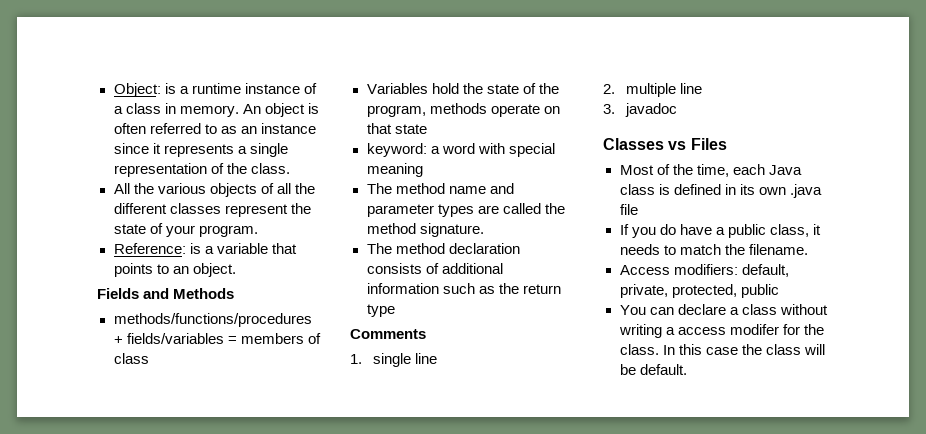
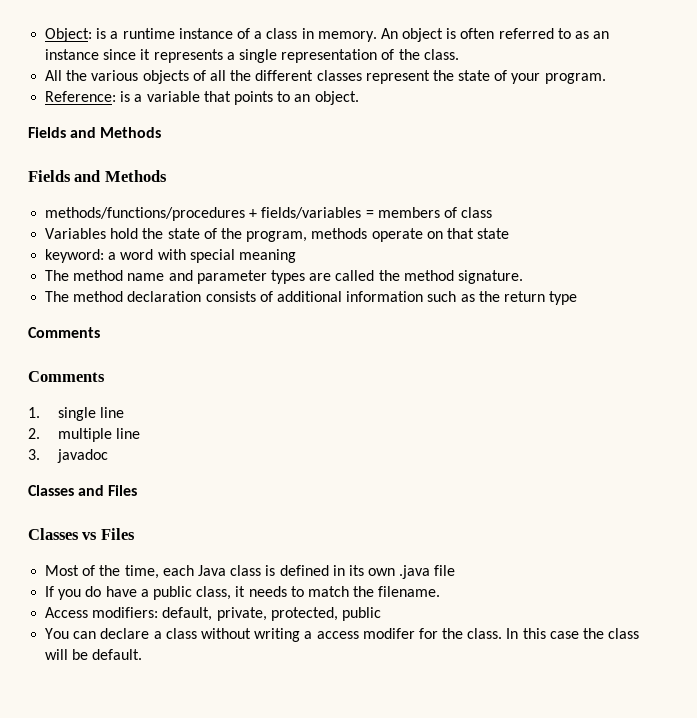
(235, 293) none -> [28,170,167,182] // Fields and Methods
(426, 334) none -> [28,371,105,382] // Comments
(677, 110) none -> [28,485,138,496] // Classes and Files

